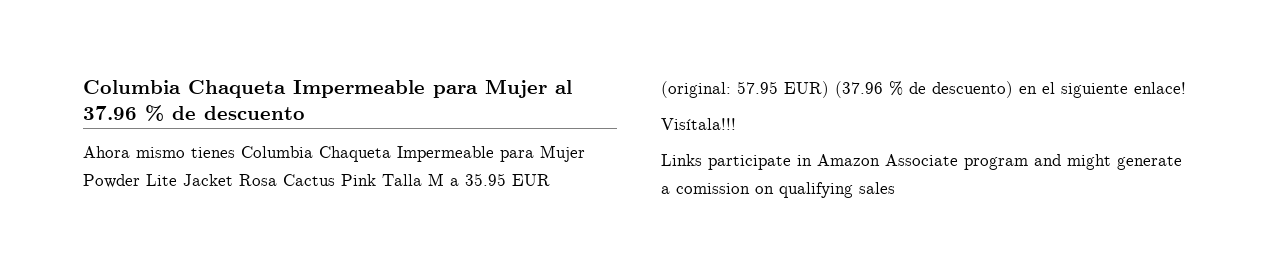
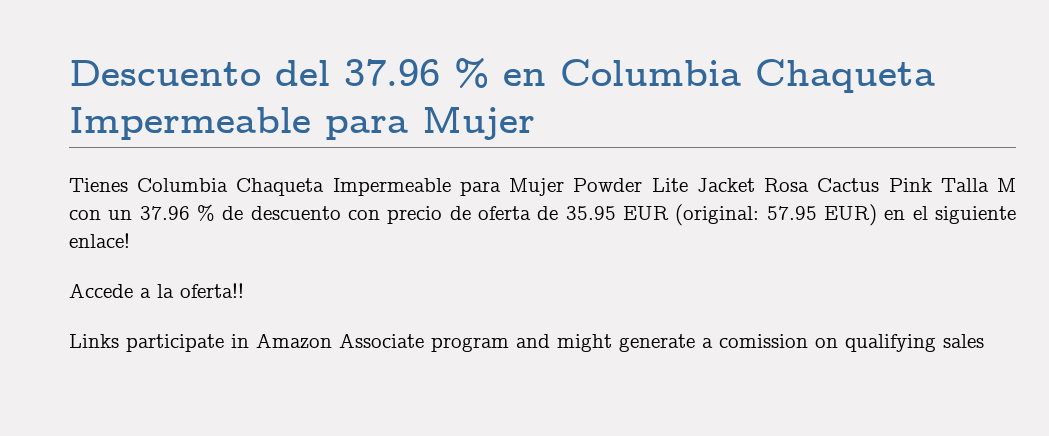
[83,79,572,98] [83,105,305,121] [83,146,235,158] Columbia Chaqueta Impermeable para Mujer al 37.96 % de descuento // Ahora mismo tienes -> [69,58,935,93] [69,106,535,140] [69,178,128,192] Descuento del 37.96 % en Columbia Chaqueta Impermeable para Mujer // Tienes
[450,178,459,186] a -> [69,204,559,224] con un 37.96 % de descuento con precio de oferta de
[835,81,1013,98] (37.96 % de descuento) -> (877, 215) none
[661,118,736,130] Visítala!!! -> [69,283,244,298] Accede a la oferta!!

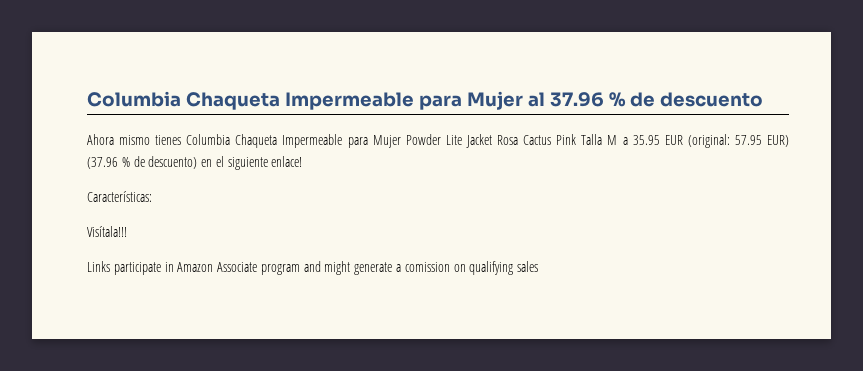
[69,58,935,93] [69,106,535,140] [69,178,128,192] Descuento del 37.96 % en Columbia Chaqueta Impermeable para Mujer // Tienes -> [87,91,763,110] [87,134,182,145] Columbia Chaqueta Impermeable para Mujer al 37.96 % de descuento // Ahora mismo tienes
[69,204,559,224] con un 37.96 % de descuento con precio de oferta de -> [622,137,628,145] a
(877, 215) none -> [87,156,198,169] (37.96 % de descuento)
[69,283,244,298] Accede a la oferta!! -> [87,191,152,202] [87,226,127,237] Características: // Visítala!!!

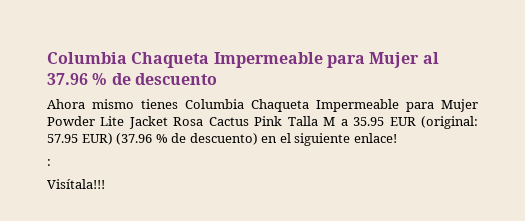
[87,191,152,202] Características: -> [47,159,51,166] :
[87,261,539,275] // Links participate in Amazon Associate program and might generate a comission on qualifying sales -> (105, 184) none

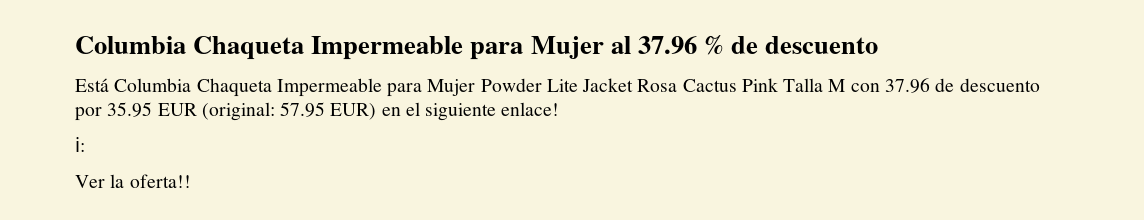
[47,99,178,109] Ahora mismo tienes -> [75,78,109,92] Está
[340,119,348,126] a -> [850,78,1040,93] [75,107,102,121] con 37.96 de descuento por
[116,133,258,145] (37.96 % de descuento) -> (377, 111) none
[47,159,51,166] [47,179,105,189] : // Visítala!!! -> [75,137,85,152] [75,174,191,188] ℹ: // Ver la oferta!!

